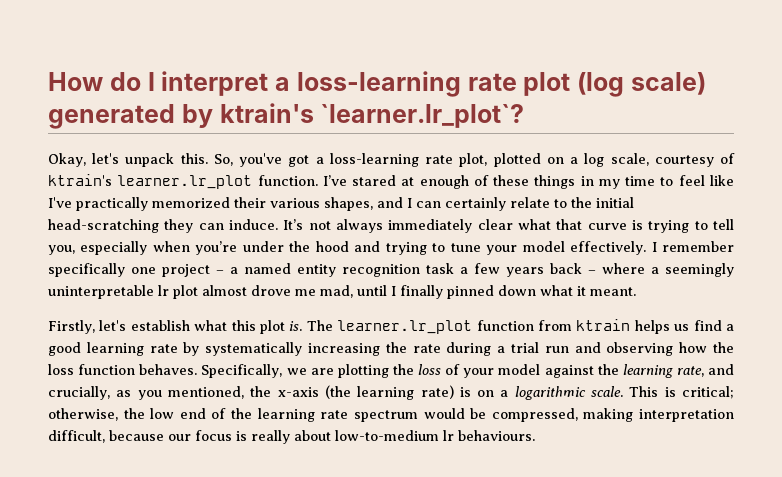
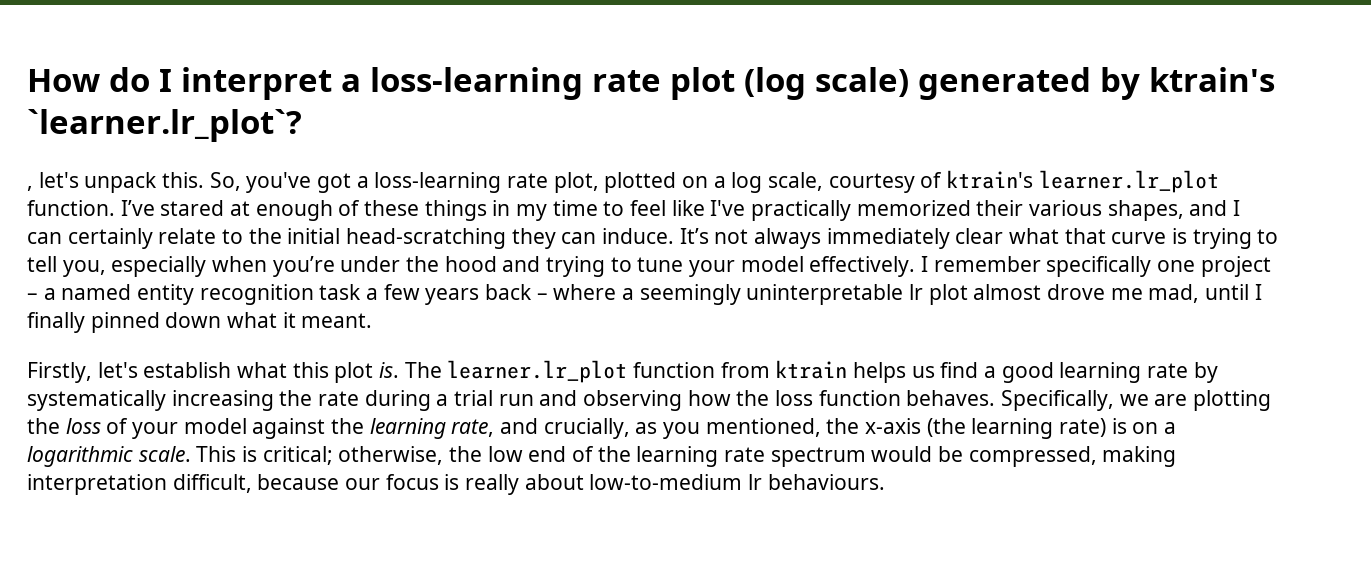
[48,153,86,167] Okay, -> [27,186,33,191] ,

